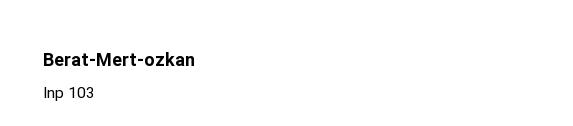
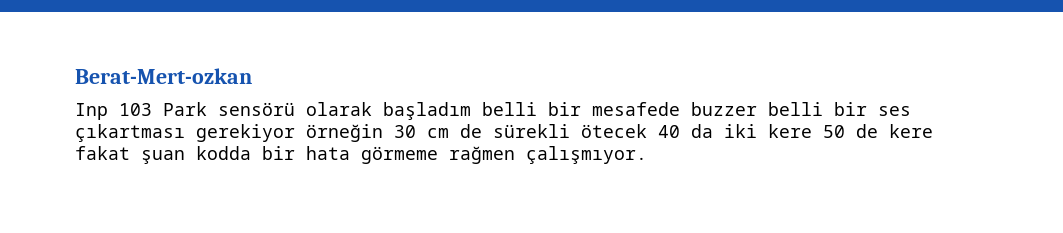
(96, 92) none -> [163,102,911,120] [75,124,933,142] [75,146,647,164] Park sensörü olarak başladım belli bir mesafede buzzer belli bir ses çıkartması gerekiyor örneğin 30 cm de sürekli ötecek 40 da iki kere 50 de kere fakat şuan kodda bir hata görmeme rağmen çalışmıyor.

